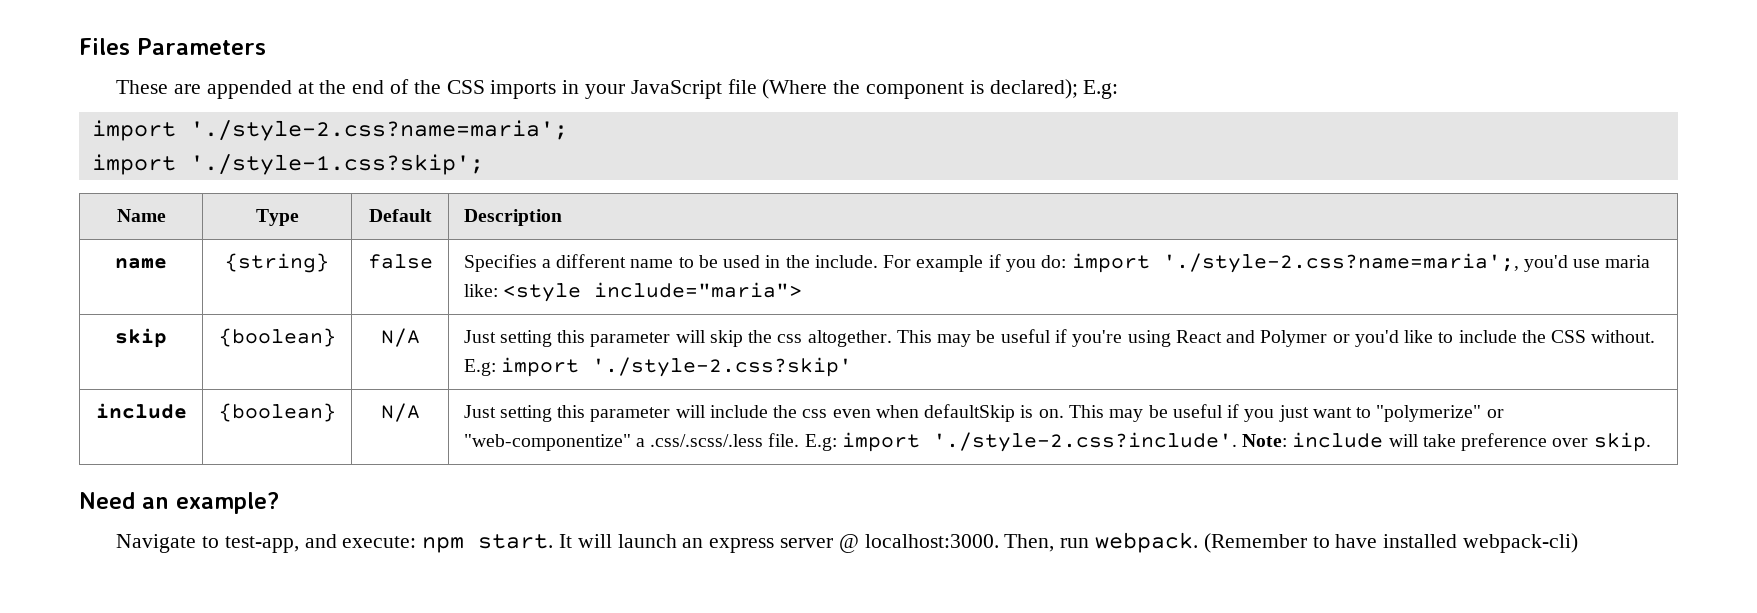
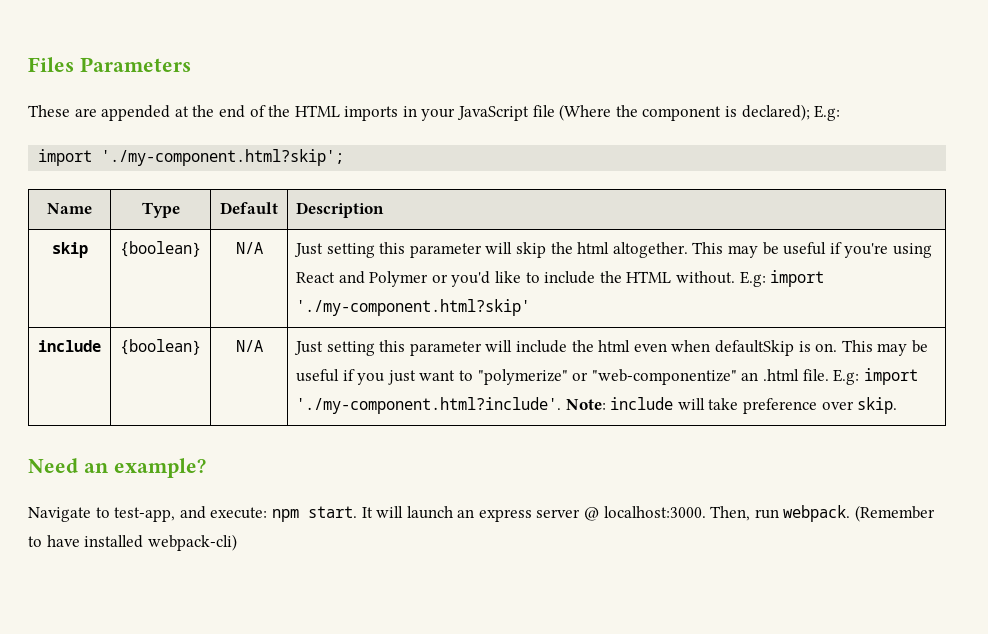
[446,80,485,94] CSS -> [294,105,340,117] HTML
[189,120,568,141] [91,154,484,175] './style-2.css?name=maria'; // import './style-1.css?skip'; -> [101,149,345,166] './my-component.html?skip';
[115,258,167,269] [224,253,329,273] [367,254,433,269] [463,253,1651,273] [463,282,802,302] // name | {string} | false | Specifies a different name to be used in the include. For example if you do: import './style-2.css?name=maria';, you'd use maria like: <style include="maria"> -> (385, 210) none
[777,334,803,343] css -> [577,242,610,254] html
[1551,330,1587,343] CSS -> [626,271,672,283] HTML
[591,357,852,377] './style-2.css?skip' -> [296,299,531,316] './my-component.html?skip'
[802,409,828,418] css -> [598,340,631,352] html
[635,434,764,447] a .css/.scss/.less -> [741,369,799,381] an .html
[932,432,1237,452] './style-2.css?include'. -> [296,397,562,414] './my-component.html?include'.

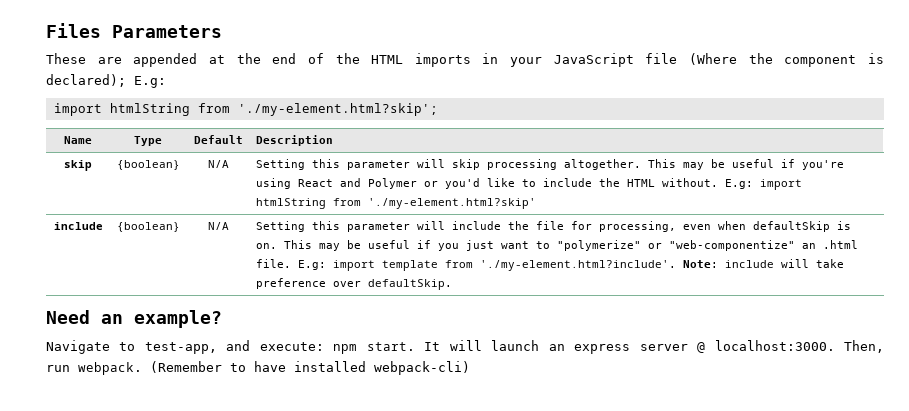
[101,149,345,166] './my-component.html?skip'; -> [109,103,438,116] htmlString from './my-element.html?skip';
[294,243,375,258] Just setting -> [255,159,305,170] Setting
[550,242,610,254] the html -> [486,159,557,170] processing
[296,299,531,316] './my-component.html?skip' -> [255,198,536,209] htmlString from './my-element.html?skip'
[294,341,375,356] Just setting -> [255,221,305,232] Setting
[598,340,631,352] html -> [535,221,676,232] file for processing,
[296,397,562,414] './my-component.html?include'. -> [381,260,676,271] template from './my-element.html?include'.
[857,397,898,414] skip. -> [367,279,452,290] defaultSkip.

